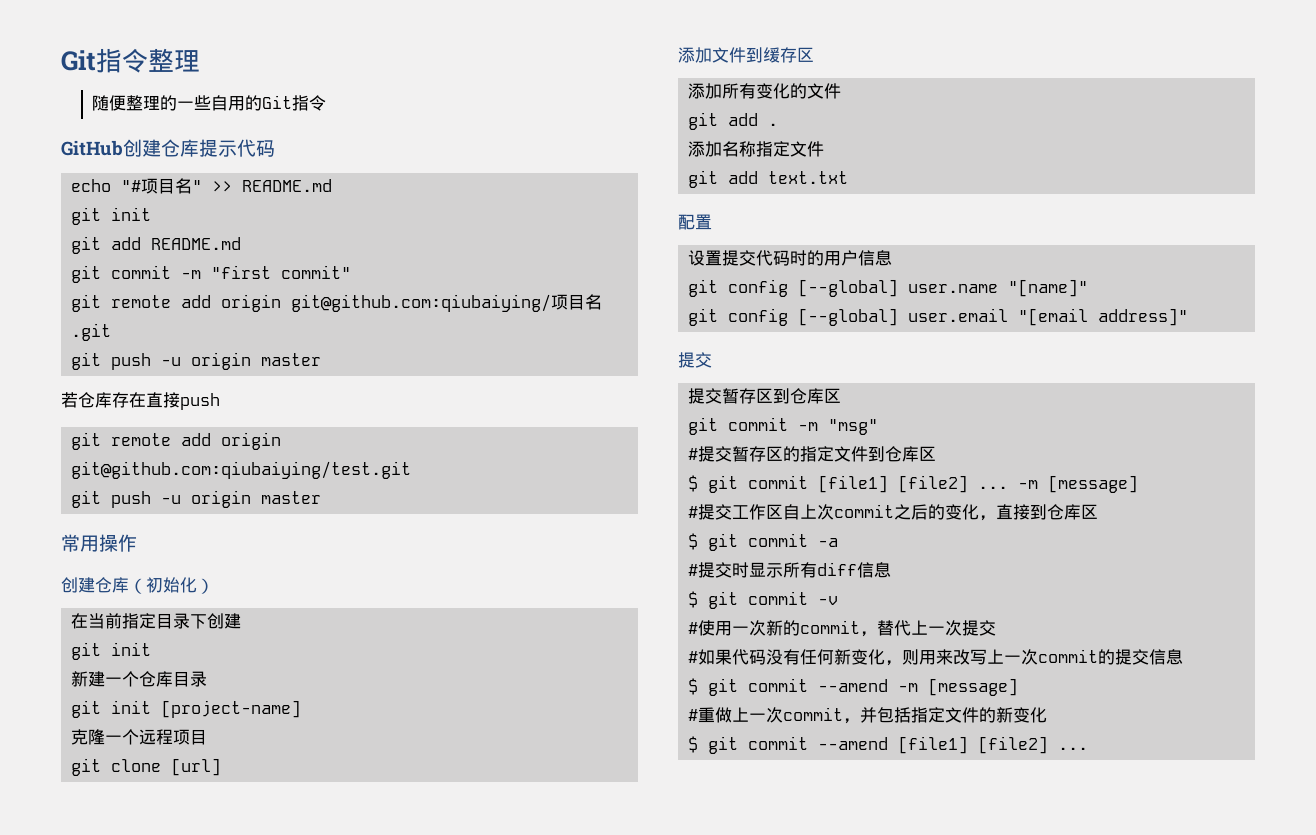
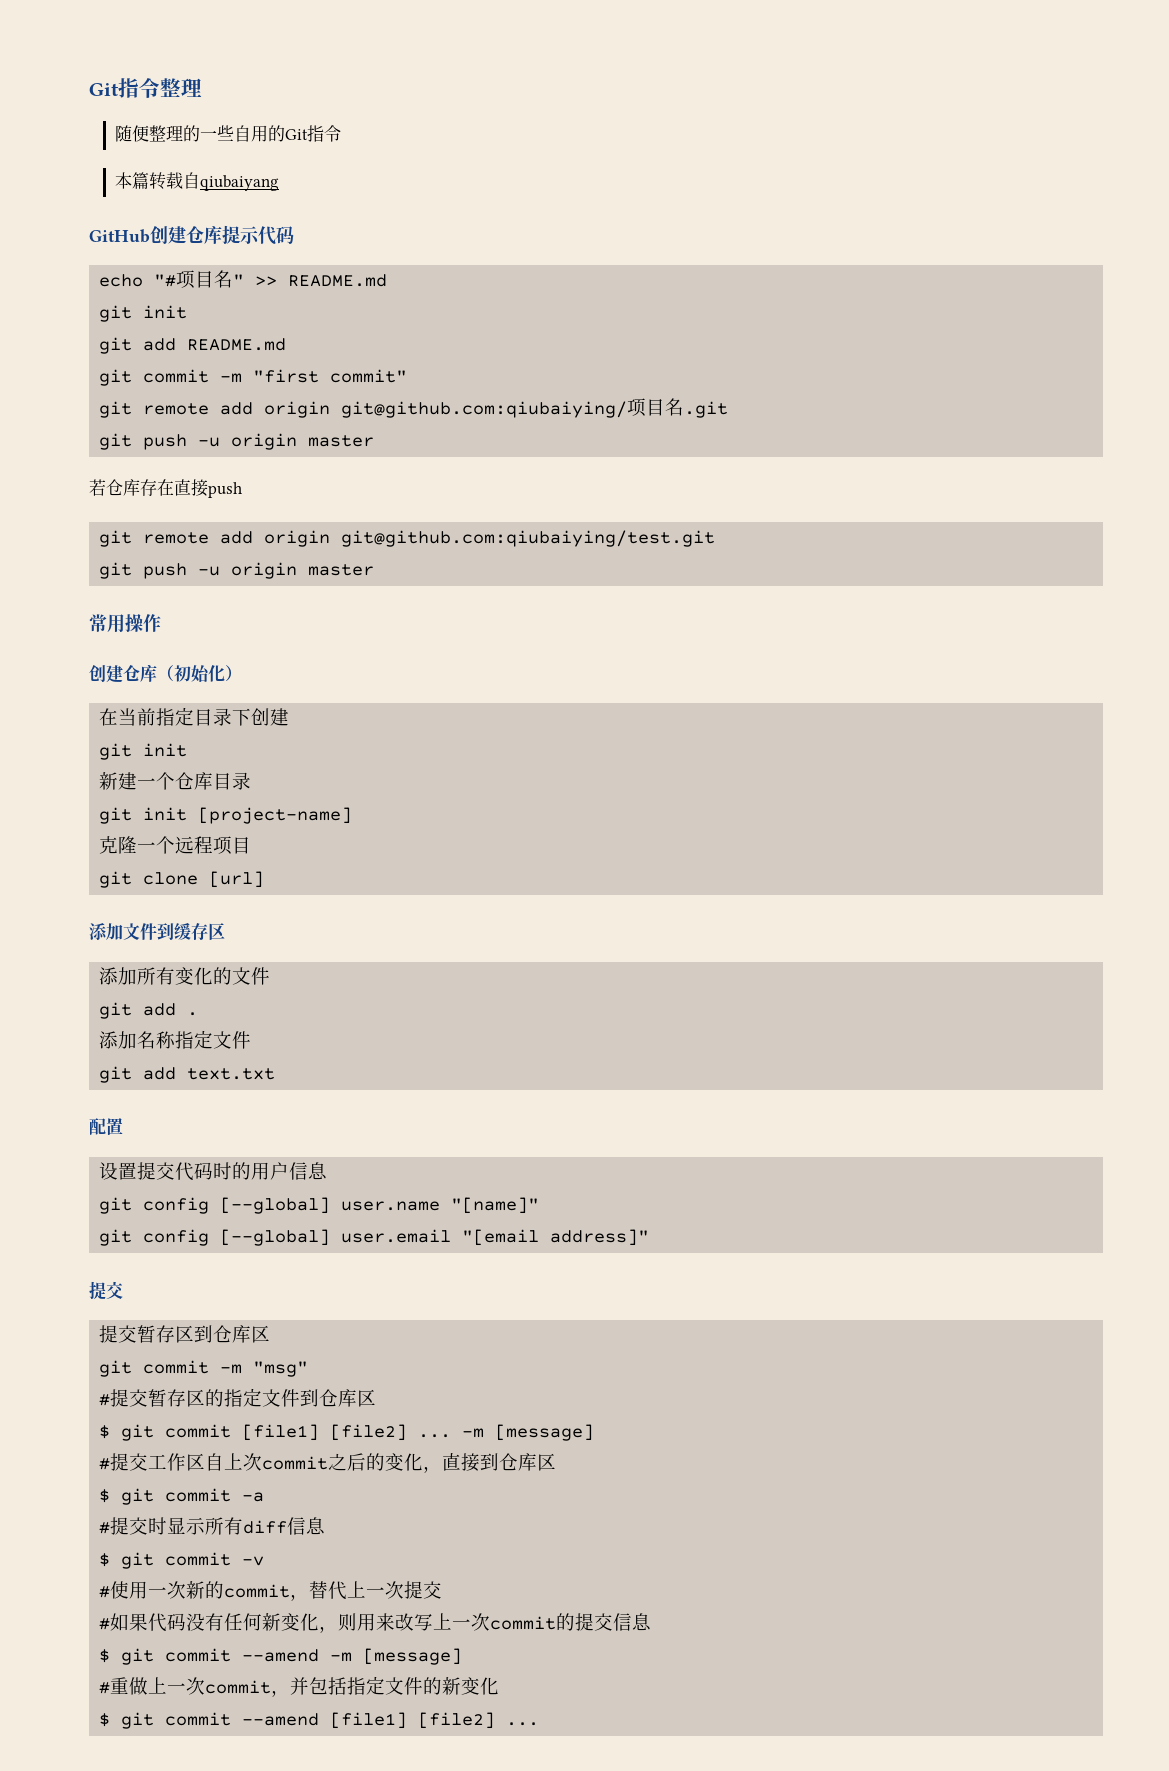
(327, 103) none -> [114,172,279,191] // 本篇转载自qiubaiyang

